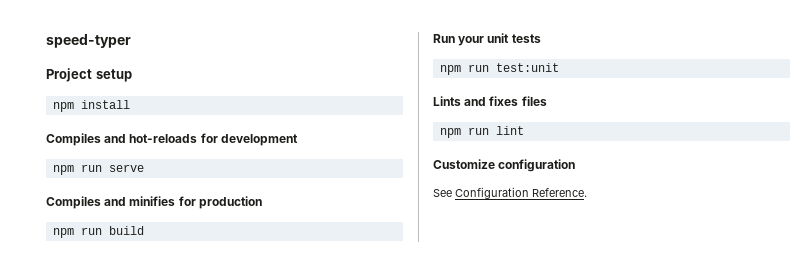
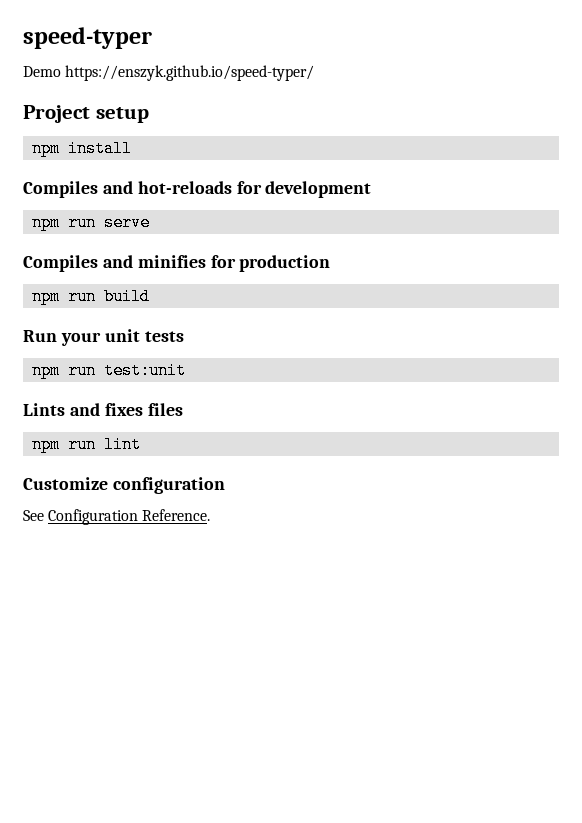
(131, 41) none -> [23,65,315,81] // Demo https://enszyk.github.io/speed-typer/

